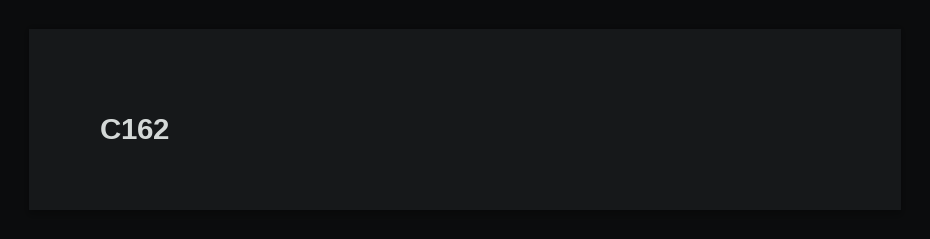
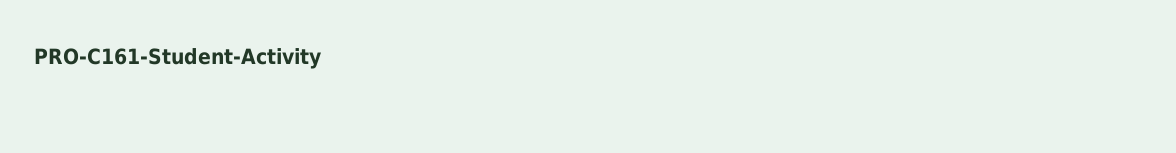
[100,119,169,139] C162 -> [34,48,321,69] PRO-C161-Student-Activity

